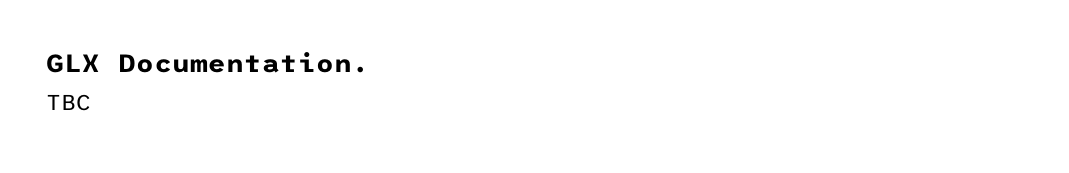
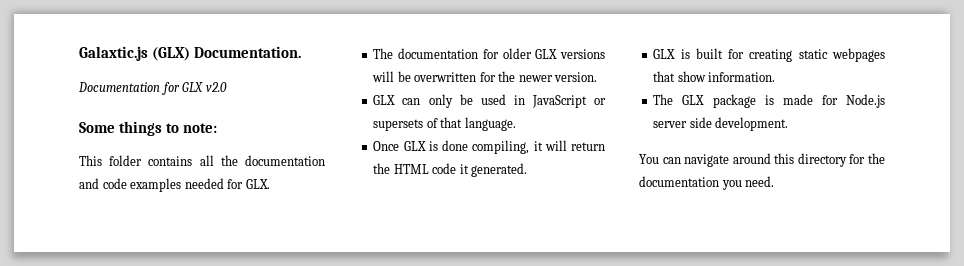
[46,54,100,73] GLX -> [79,46,191,61] Galaxtic.js (GLX)
[46,94,91,111] TBC -> [78,82,227,95] [79,121,217,136] [79,155,325,166] [79,178,270,192] [373,48,605,59] [372,71,598,82] [373,94,606,108] [373,117,516,131] [373,140,605,154] [373,163,528,177] [653,48,885,62] [653,71,776,82] [653,94,885,108] [653,117,789,131] [639,153,885,167] [639,176,775,190] Documentation for GLX v2.0 // Some things to note: // This folder contains all the documentation and code examples needed for GLX. // The documentation for older GLX versions will be overwritten for the newer version. // GLX can only be used in JavaScript or supersets of that language. // Once GLX is done compiling, it will return the HTML code it generated. // GLX is built for creating static webpages that show information. // The GLX package is made for Node.js server side development. // You can navigate around this directory for the documentation you need.

